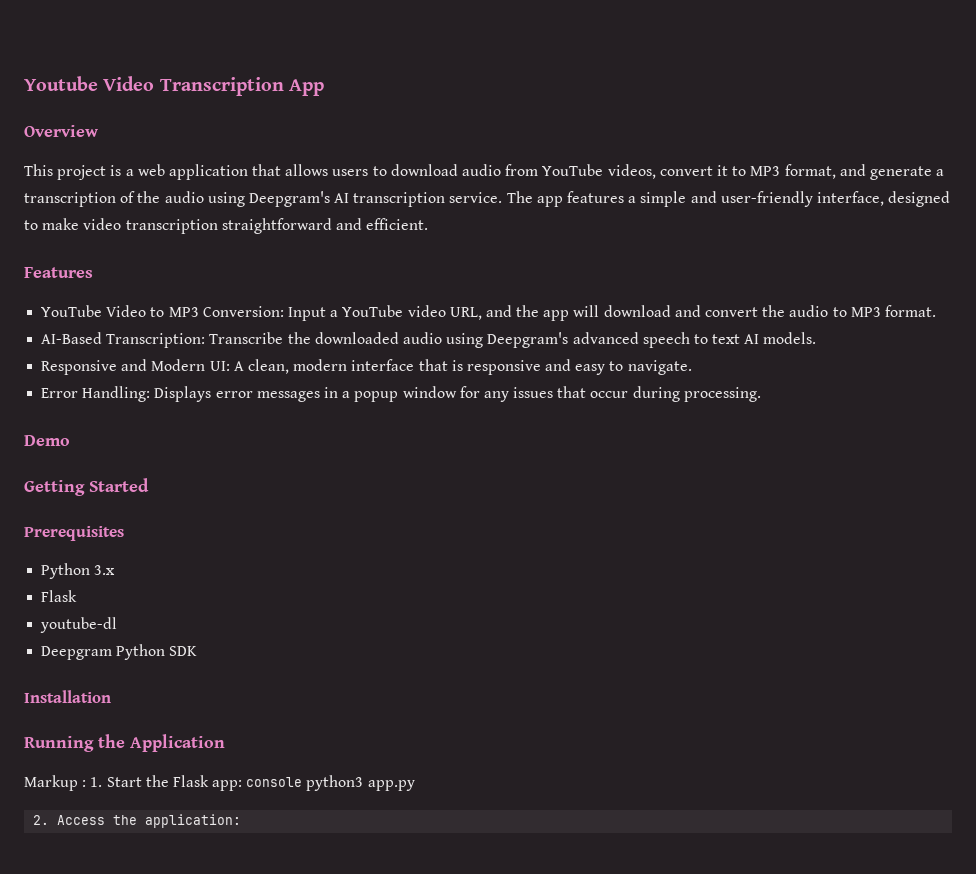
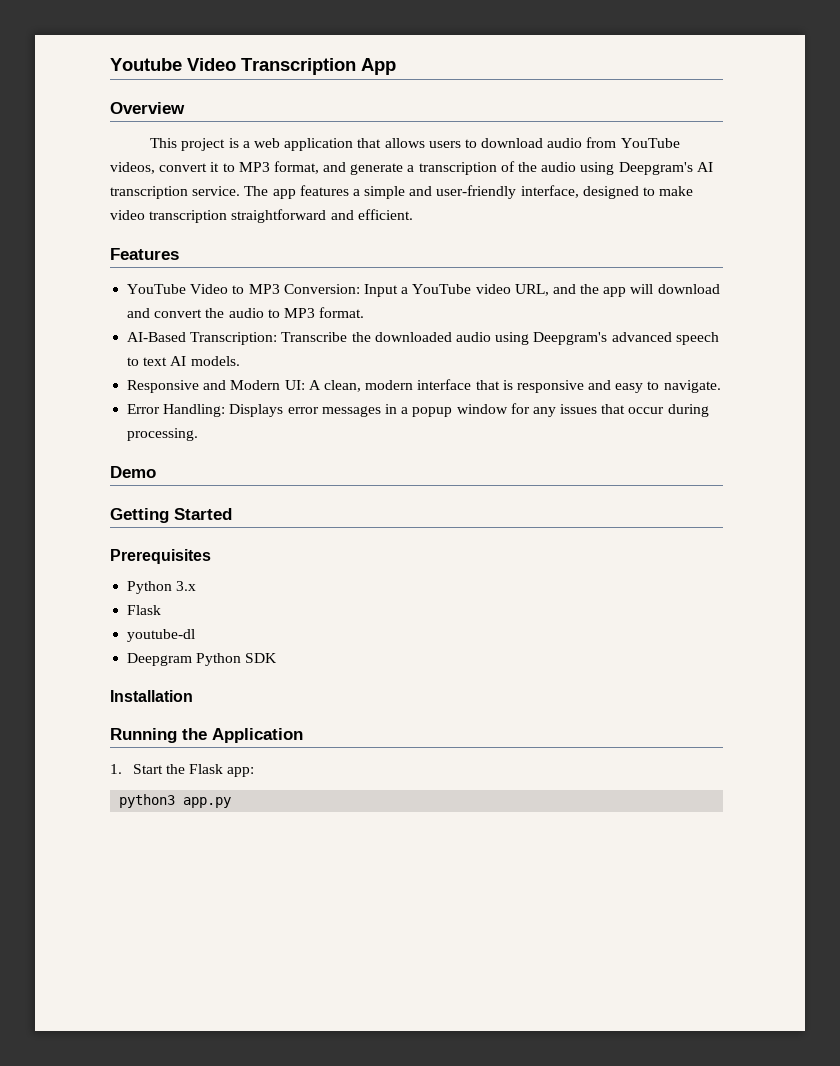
[24,775,87,791] Markup : -> (303, 735) none
[246,777,303,787] console -> (255, 772) //
[33,814,242,828] // 2. Access the application: -> (232, 802) none

